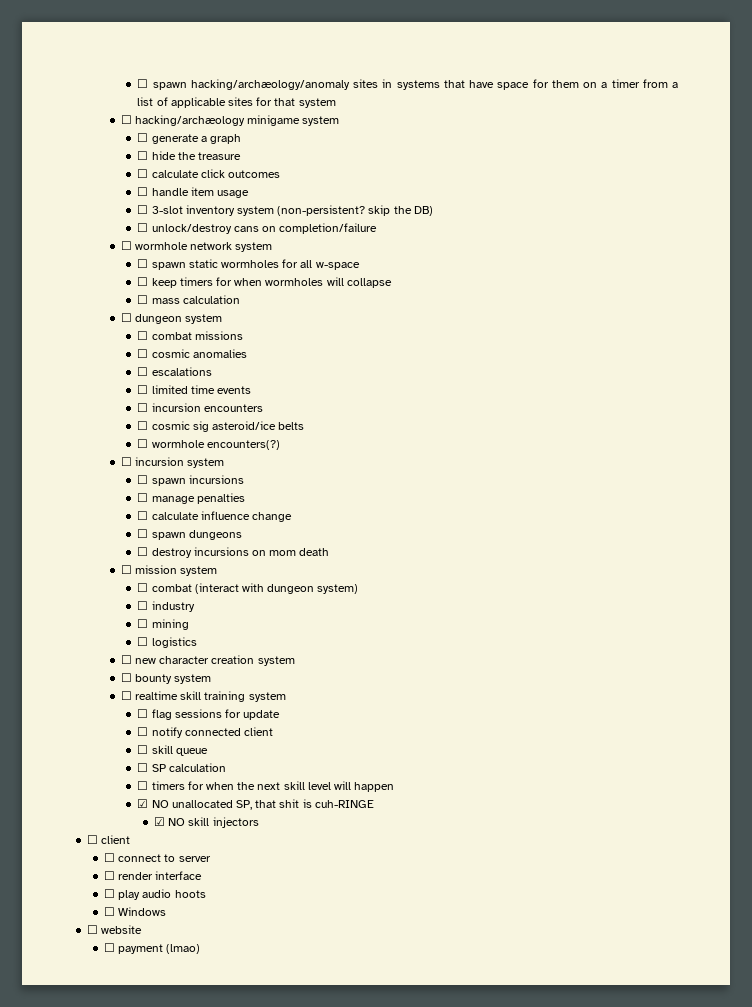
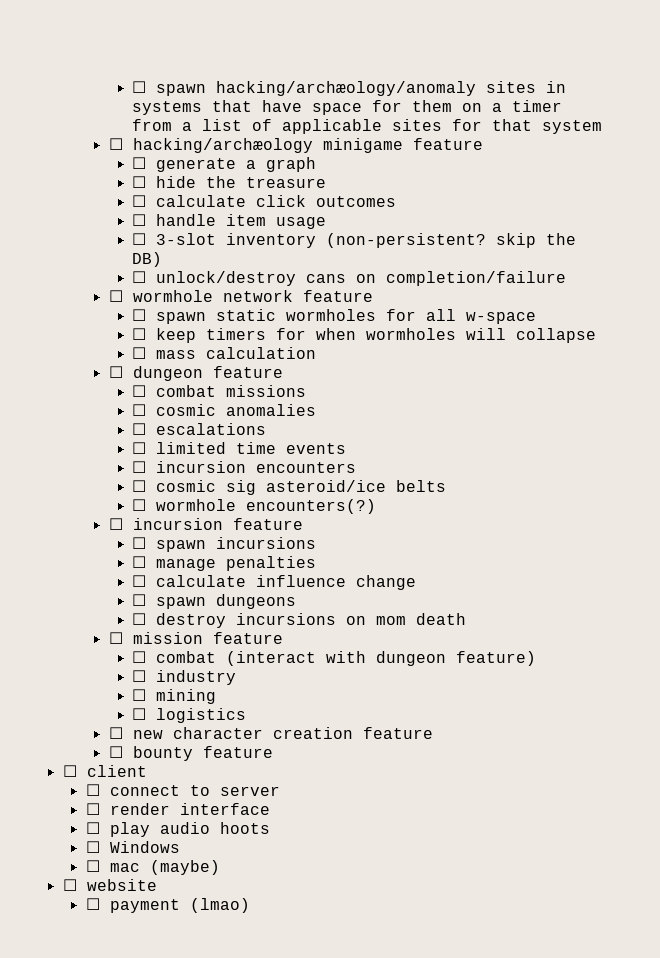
[302,116,340,126] system -> [412,138,483,150] feature
[236,206,274,216] system -> (316, 240) none
[235,242,273,252] system -> [302,290,373,302] feature
[185,314,223,324] system -> [212,366,283,378] feature
[187,458,225,468] system -> [232,518,303,530] feature
[180,566,218,576] system -> [212,632,283,644] feature
[317,584,359,594] system) -> [455,651,536,666] feature)
[257,656,295,666] system -> [362,727,433,739] feature
[174,674,212,684] [120,691,286,702] [137,709,281,720] [137,727,273,738] [137,745,208,756] [137,763,226,772] [137,781,395,792] [137,799,374,810] [153,817,259,828] system // ☐ realtime skill training system // ☐ flag sessions for update // ☐ notify connected client // ☐ skill queue // ☐ SP calculation // ☐ timers for when the next skill level will happen // ☑ NO unallocated SP, that shit is cuh-RINGE // ☑ NO skill injectors -> [202,746,273,758] feature
(167, 911) none -> [85,860,220,875] // ☐ mac (maybe)

